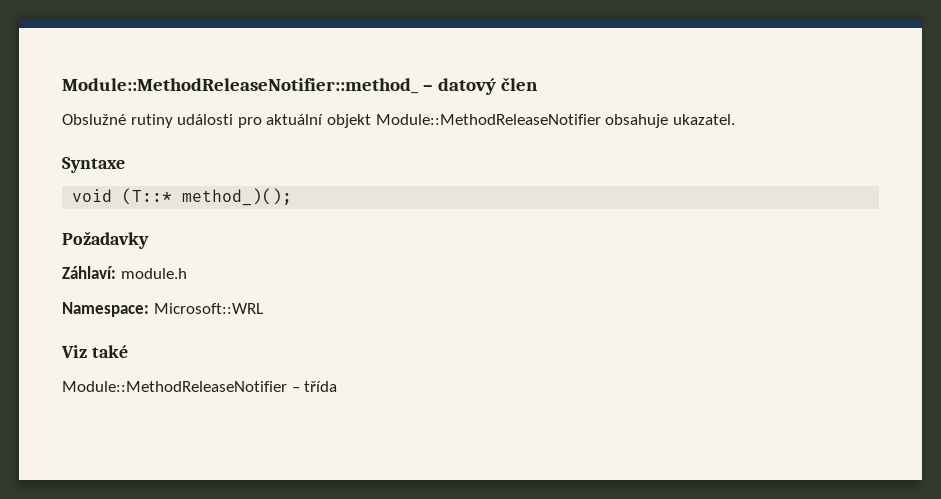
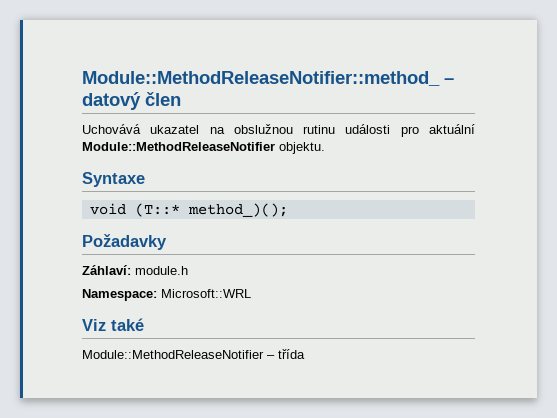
[62,114,735,128] Obslužné rutiny události pro aktuální objekt Module::MethodReleaseNotifier obsahuje ukazatel. -> [82,124,475,137] [82,142,325,154] Uchovává ukazatel na obslužnou rutinu události pro aktuální Module::MethodReleaseNotifier objektu.

